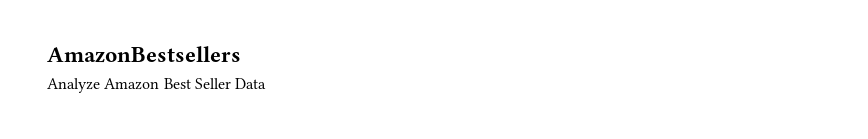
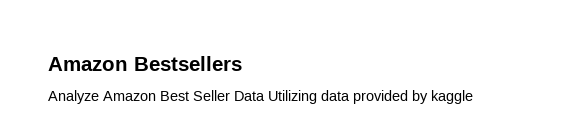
[47,46,241,63] AmazonBestsellers -> [48,56,242,71] Amazon Bestsellers
(267, 83) none -> [268,90,473,104] Utilizing data provided by kaggle

